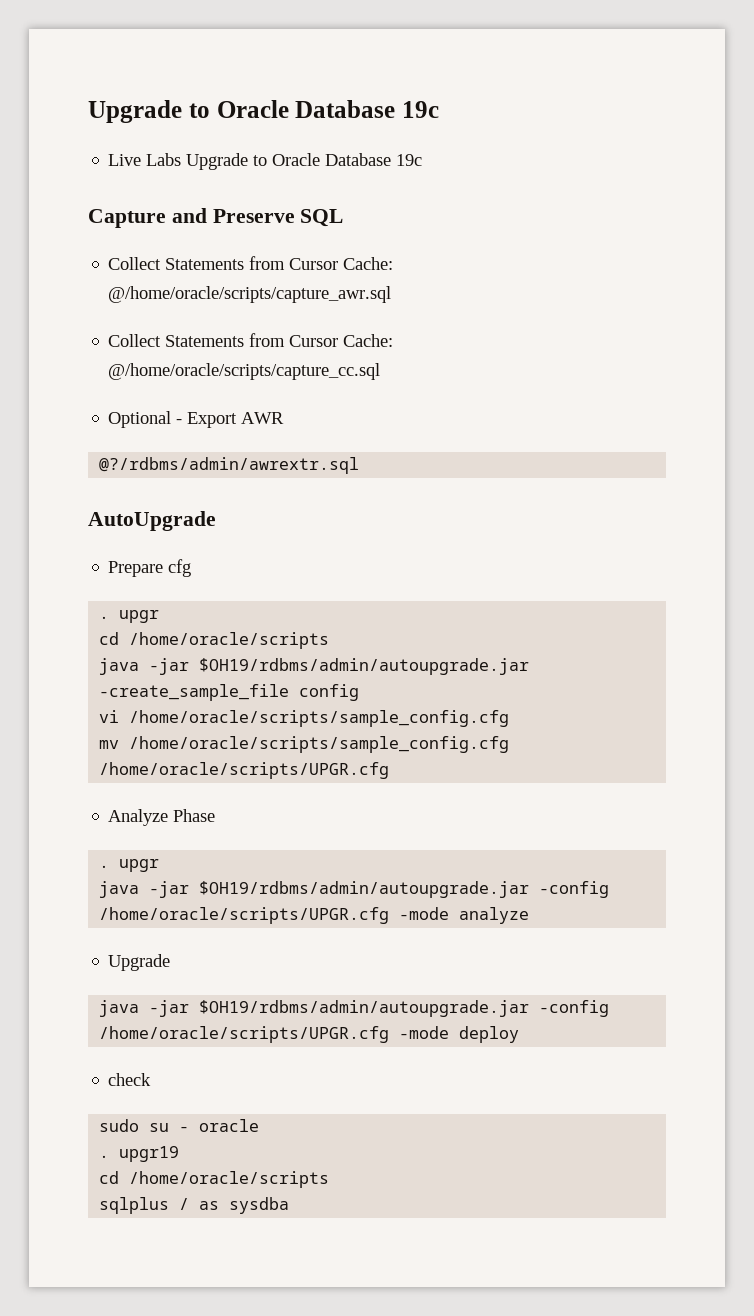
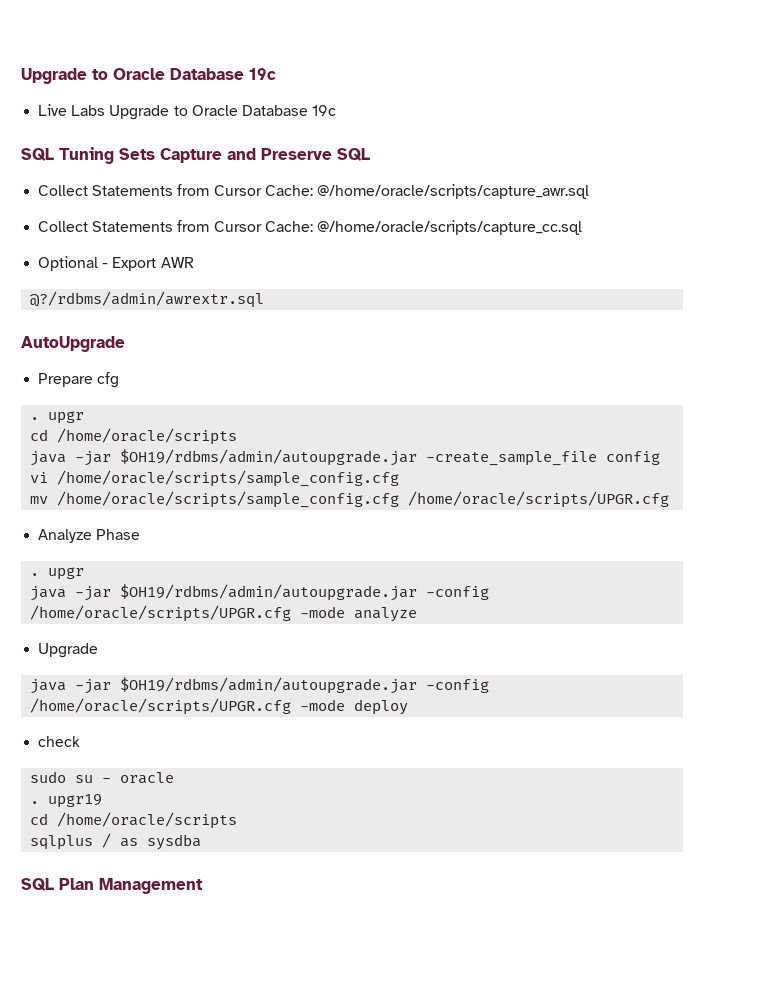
(423, 160) none -> [21,147,155,164] SQL Tuning Sets
(290, 1205) none -> [21,878,203,894] // SQL Plan Management

